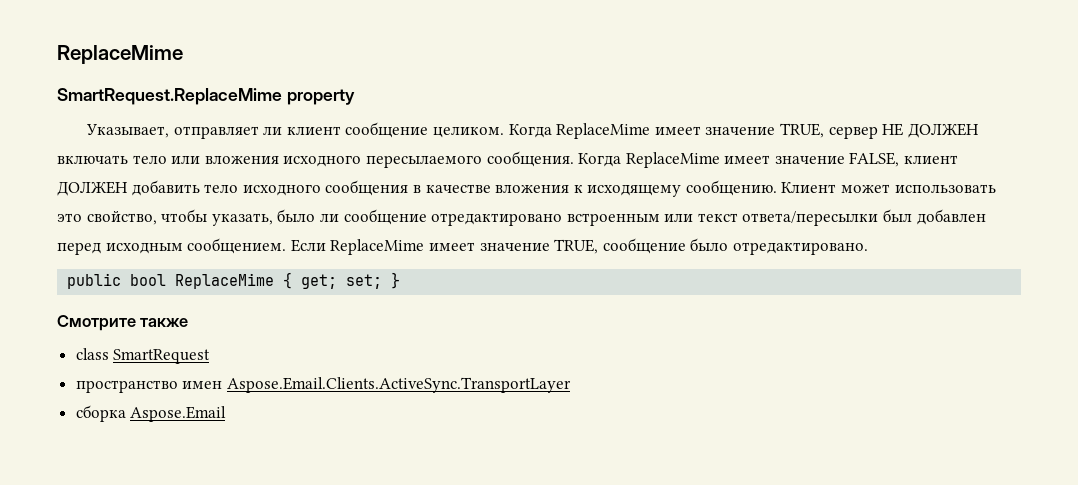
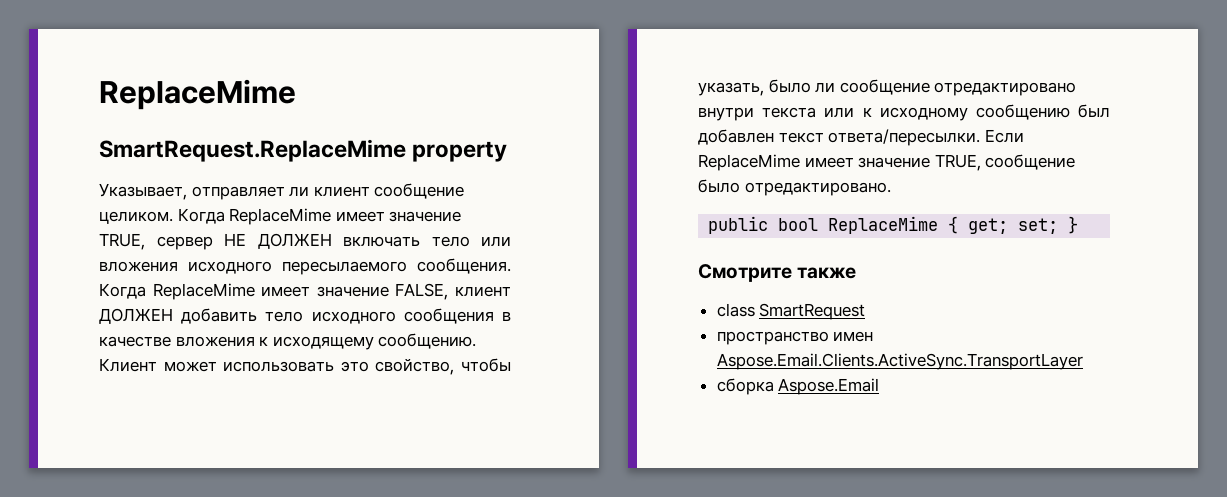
[566,209,986,226] [57,238,287,255] встроенным или текст ответа/пересылки был добавлен перед исходным сообщением. -> [698,104,1110,121] [698,129,981,146] внутри текста или к исходному сообщению был добавлен текст ответа/пересылки.

